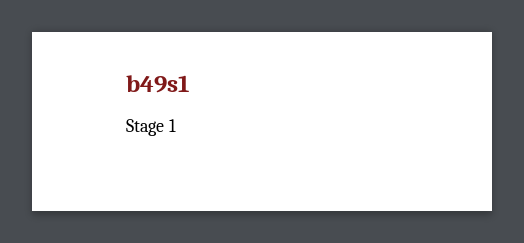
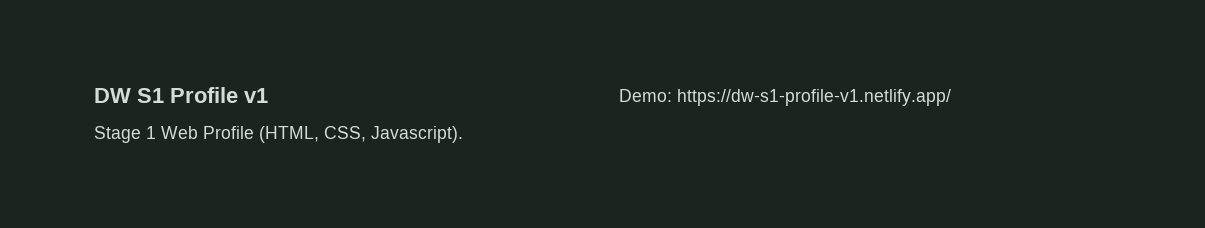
[126,75,189,93] [126,119,176,136] b49s1 // Stage 1 -> [94,87,268,103] [94,126,463,143] [619,89,951,106] DW S1 Profile v1 // Stage 1 Web Profile (HTML, CSS, Javascript). // Demo: https://dw-s1-profile-v1.netlify.app/

